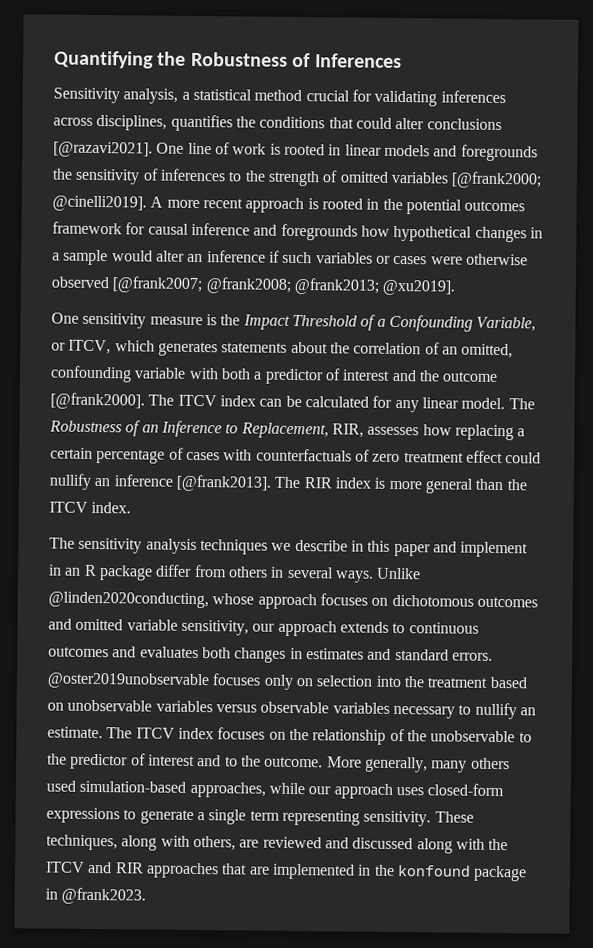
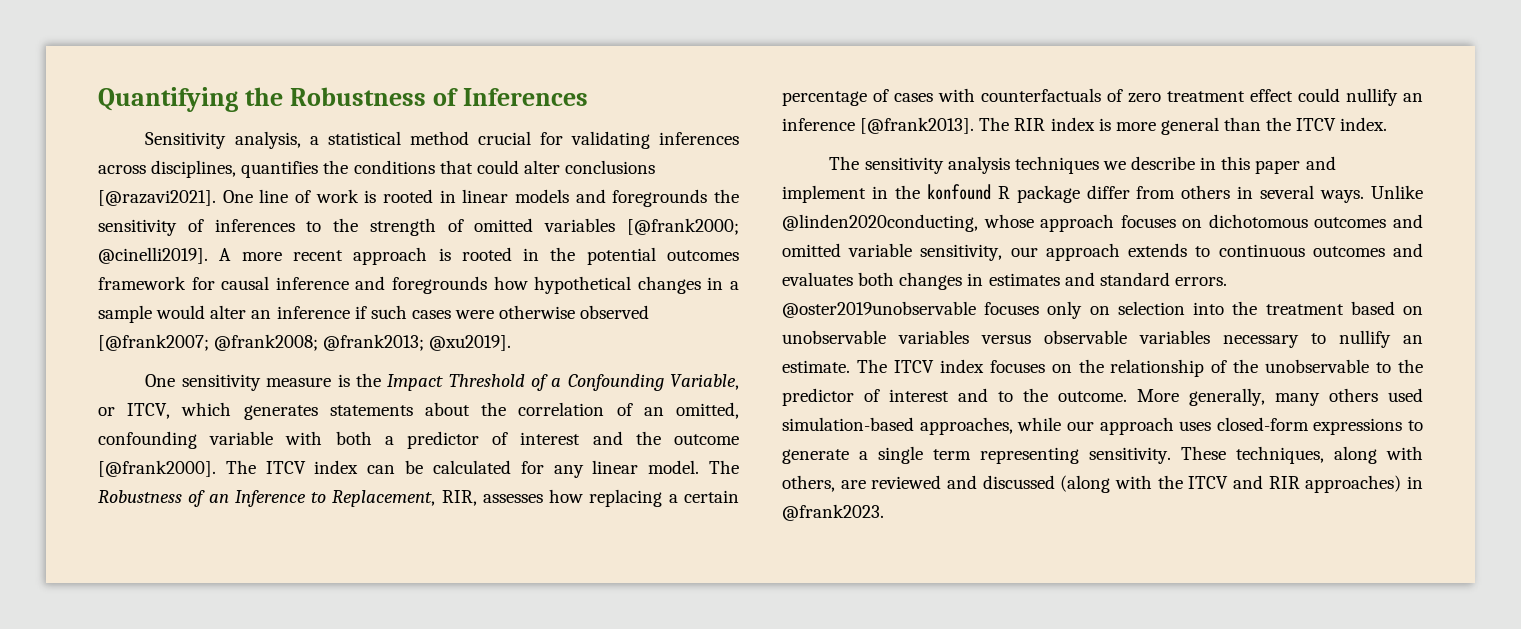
[315,252,391,264] variables or -> (407, 312) none
[64,567,82,576] an -> [894,184,991,200] the konfound
[416,838,453,854] along -> [1060,475,1111,493] (along
[145,862,528,882] approaches that are implemented in the konfound package -> [1305,475,1402,493] approaches)

